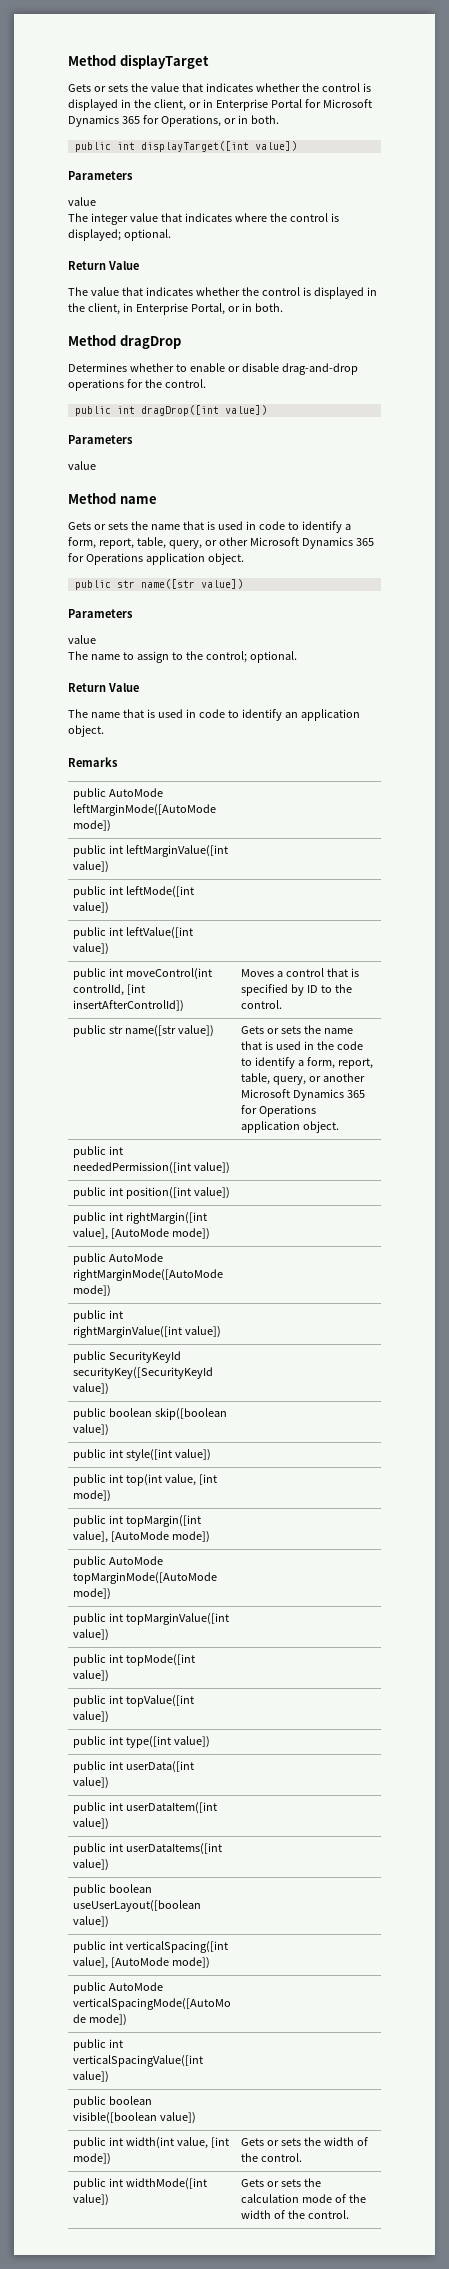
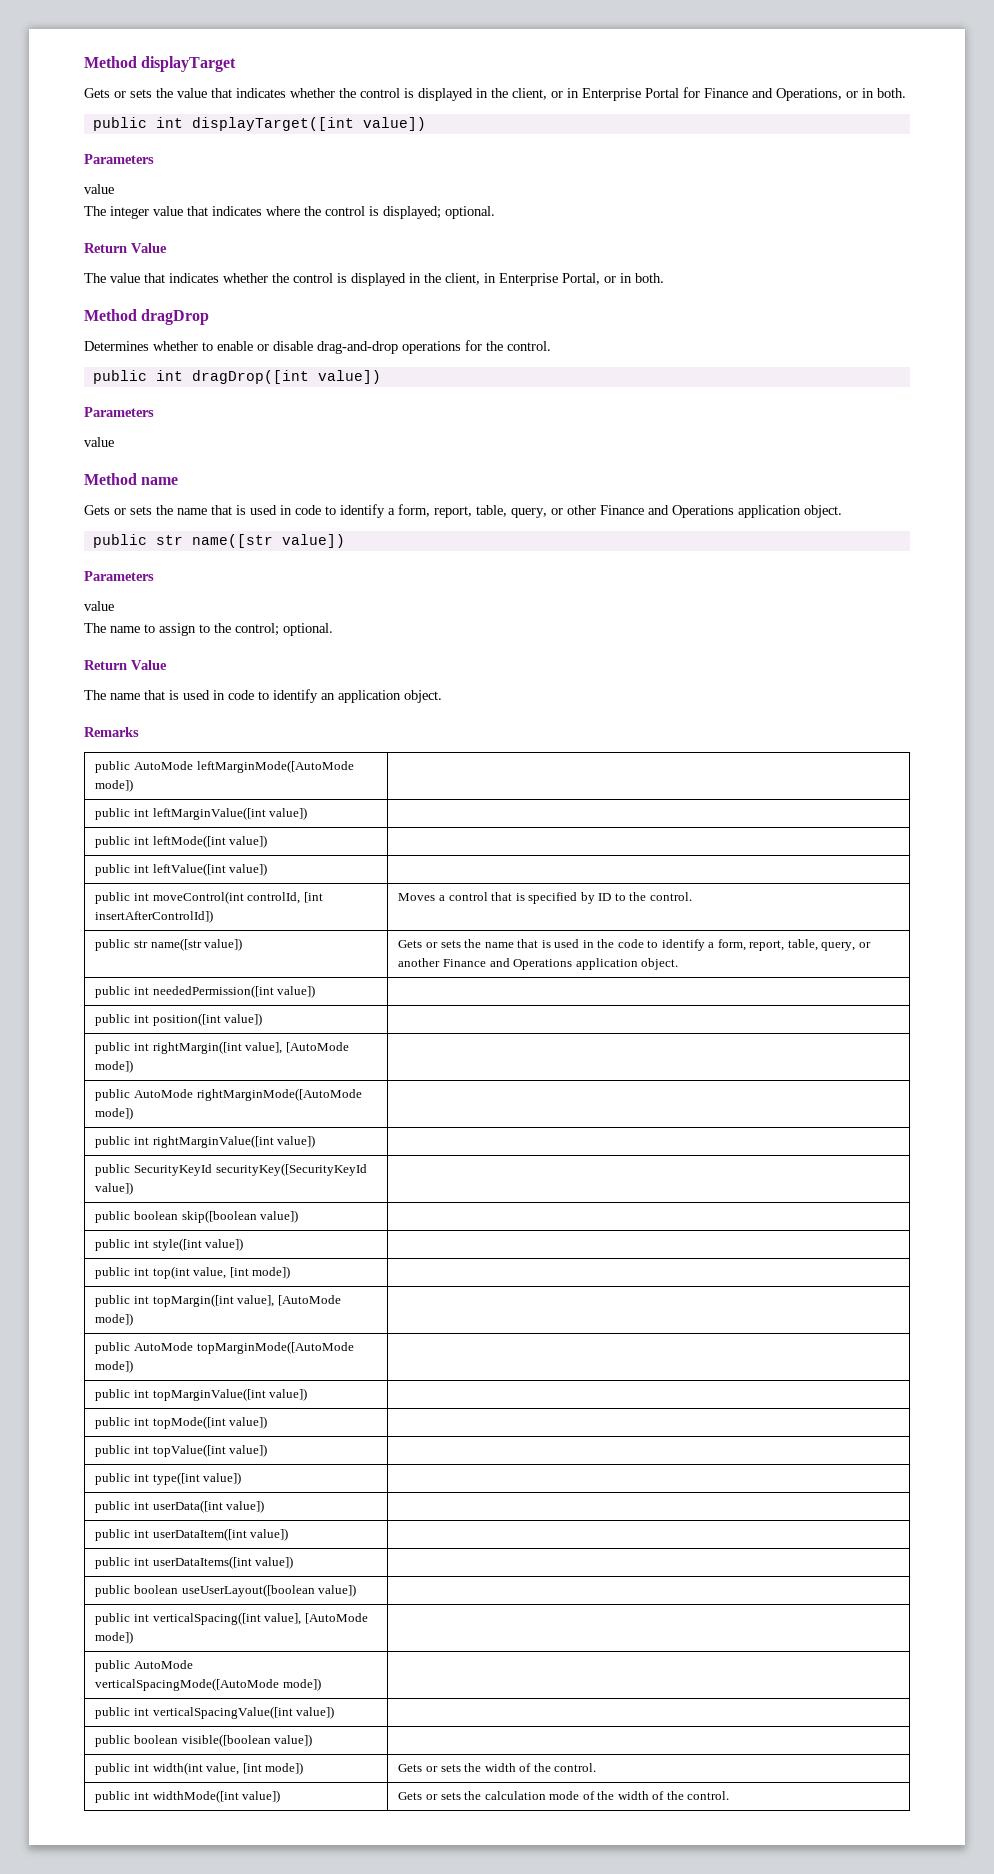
[322,99,372,108] [68,115,159,127] Microsoft Dynamics 365 for -> [704,88,773,98] Finance and
[249,537,374,549] [68,553,84,562] Microsoft Dynamics 365 for -> [600,505,669,515] Finance and
[241,1089,366,1101] [241,1105,258,1114] Microsoft Dynamics 365 for -> [442,958,510,967] Finance and

